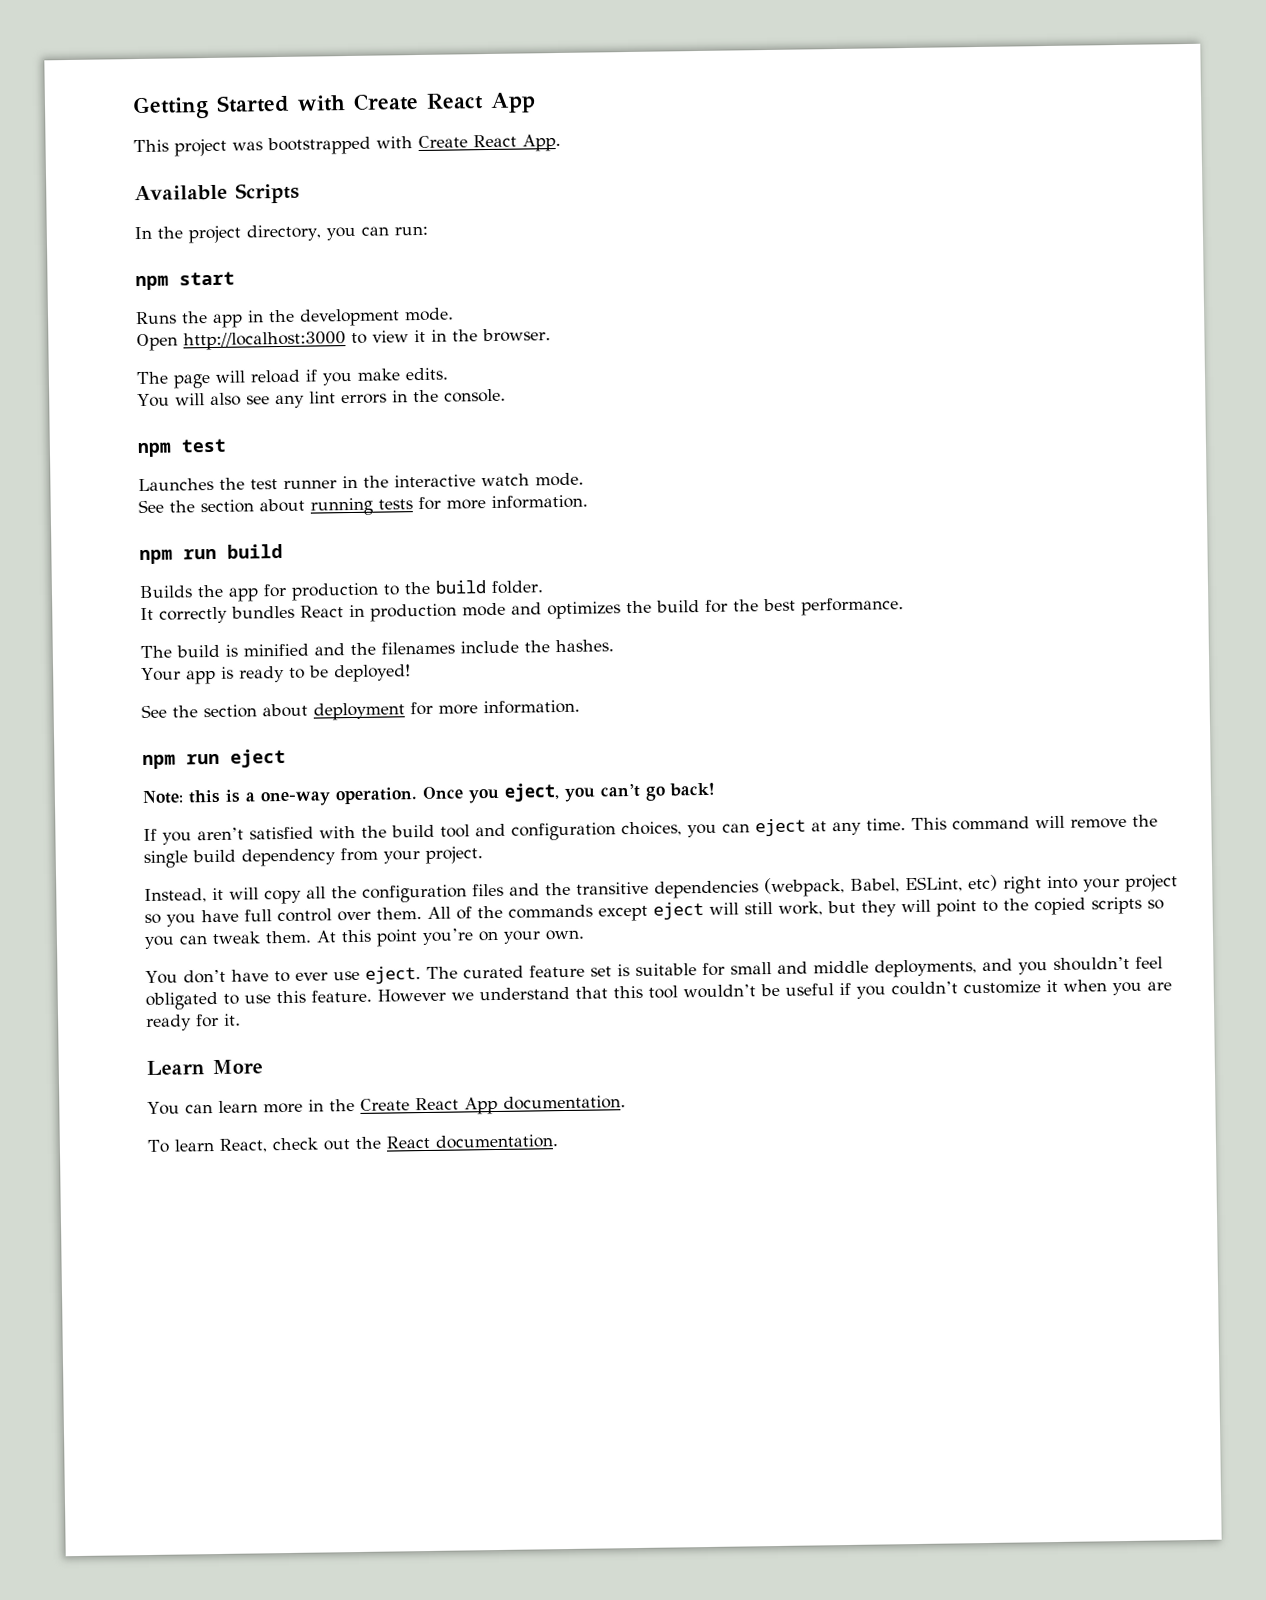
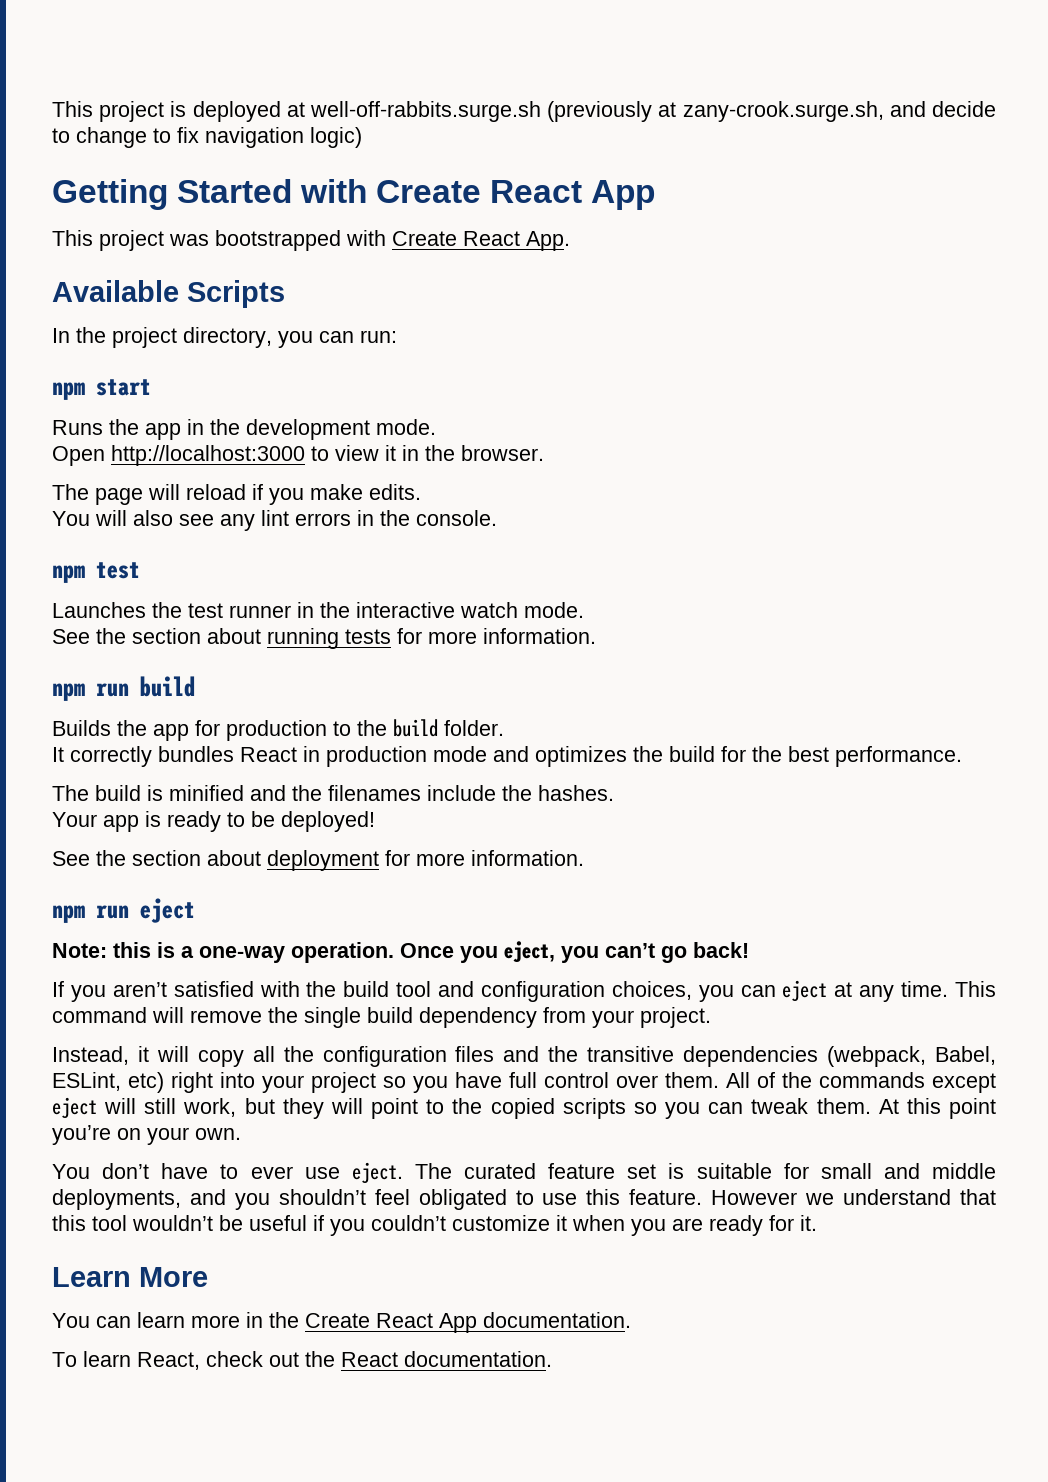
(132, 108) none -> [52,101,997,122] [52,127,362,148] This project is deployed at well-off-rabbits.surge.sh (previously at zany-crook.surge.sh, and decide to change to fix navigation logic) //

